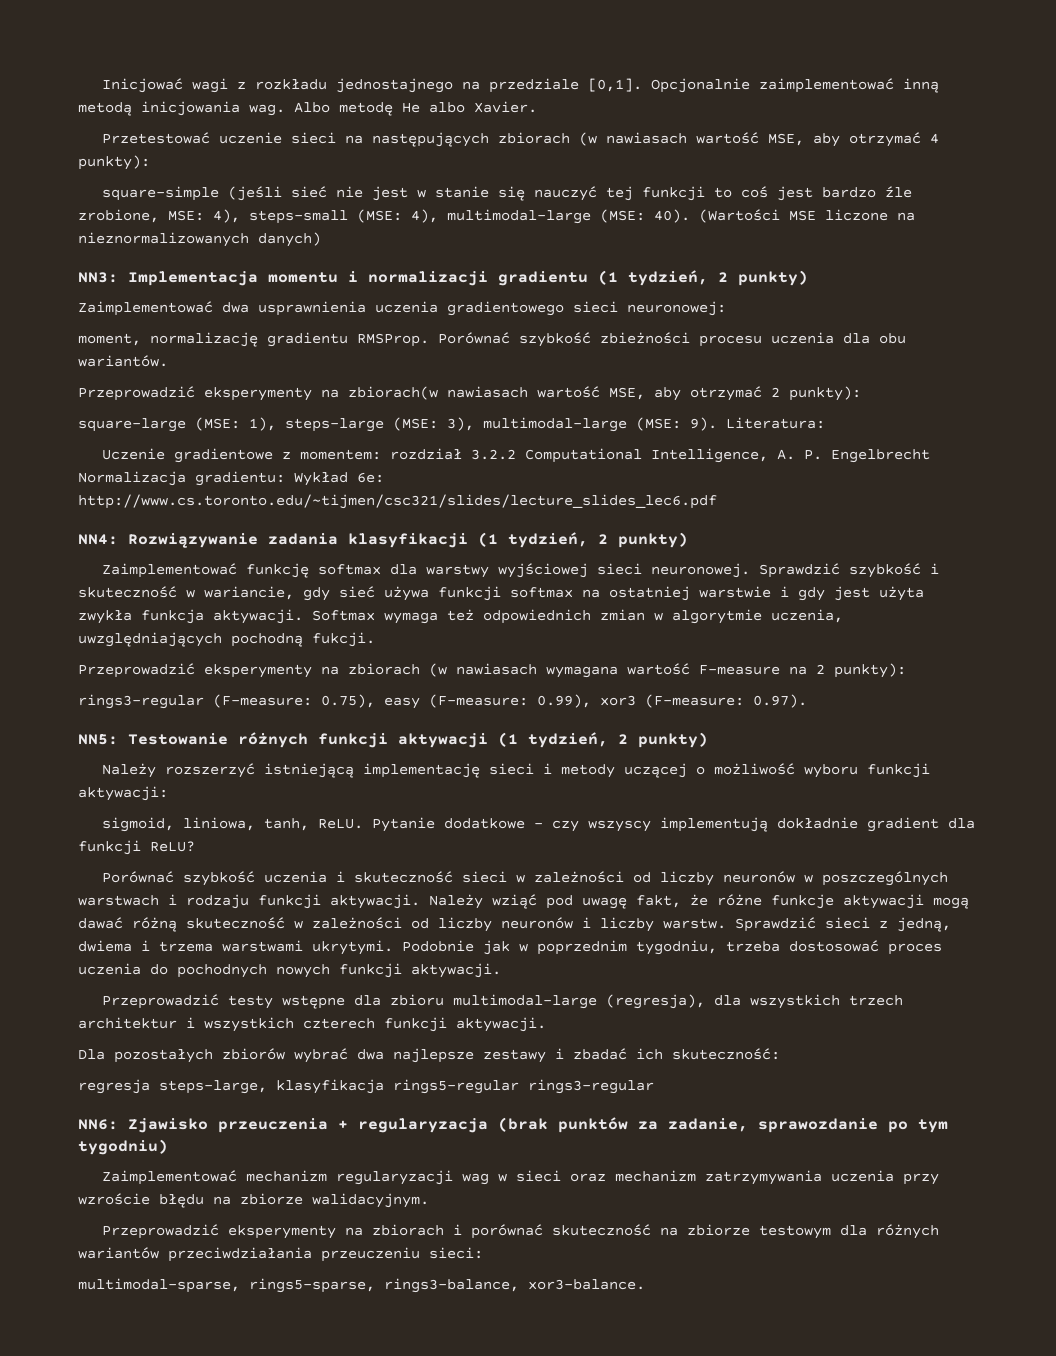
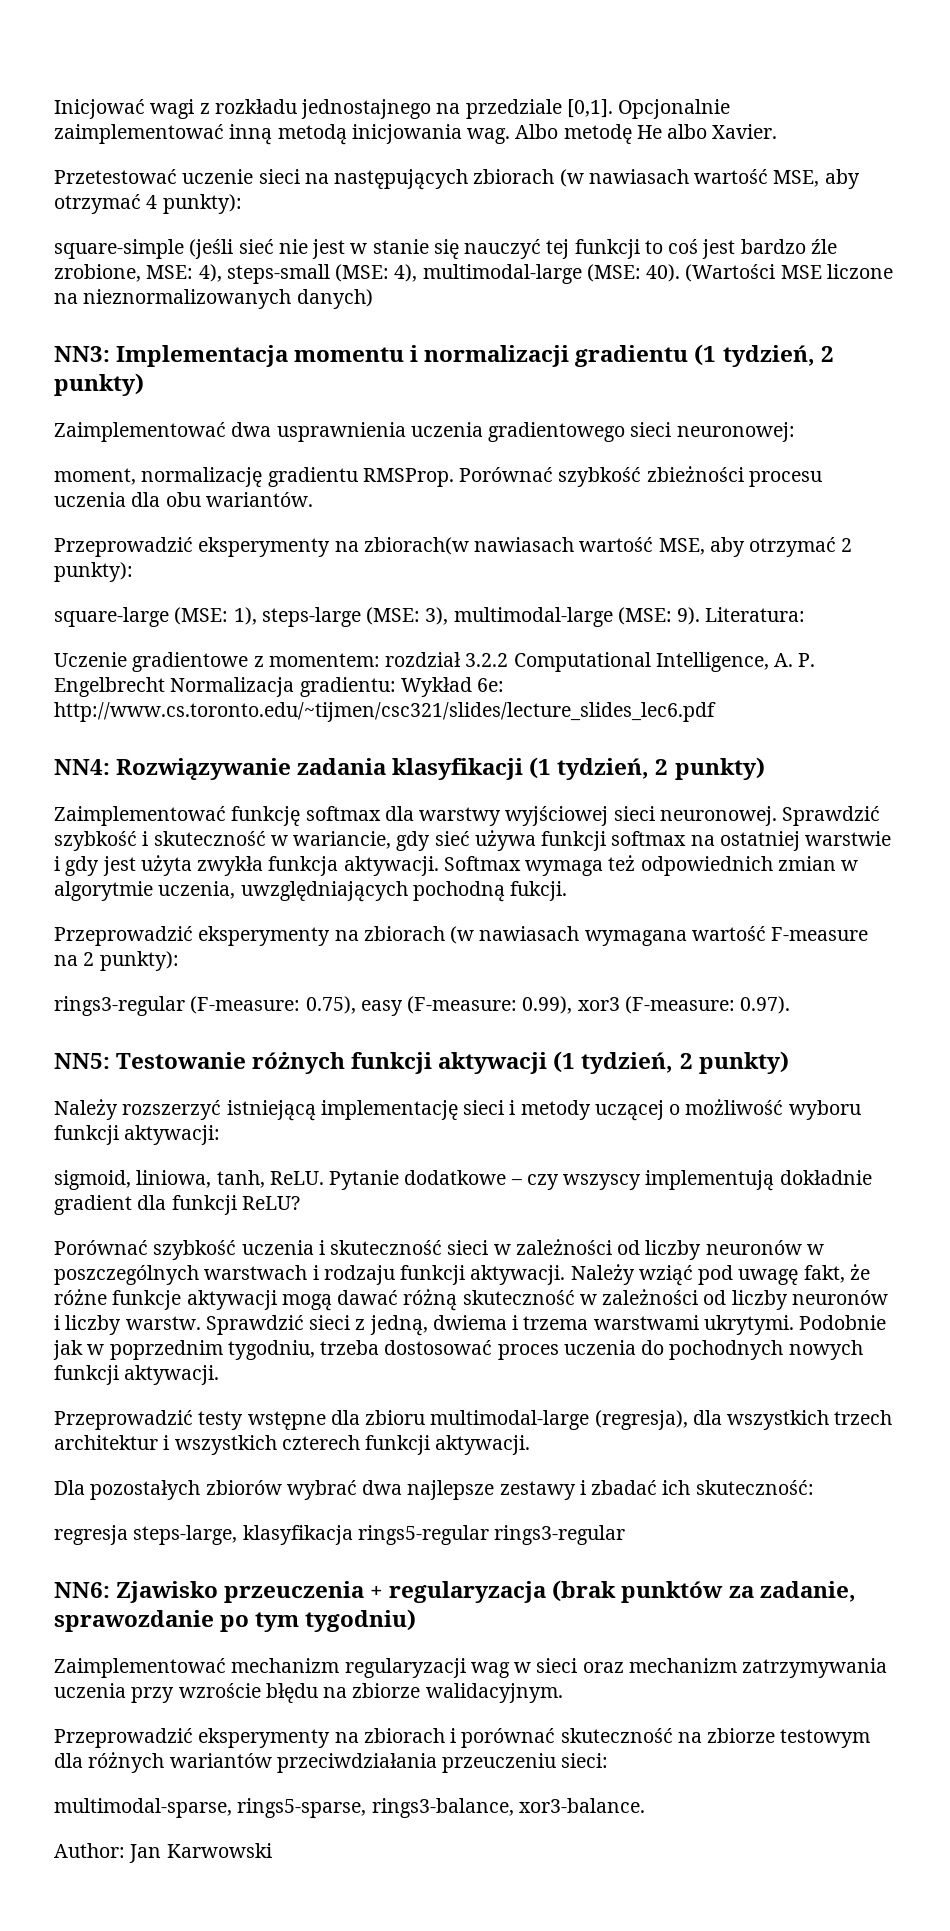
(645, 1284) none -> [54,1843,272,1863] // Author: Jan Karwowski

